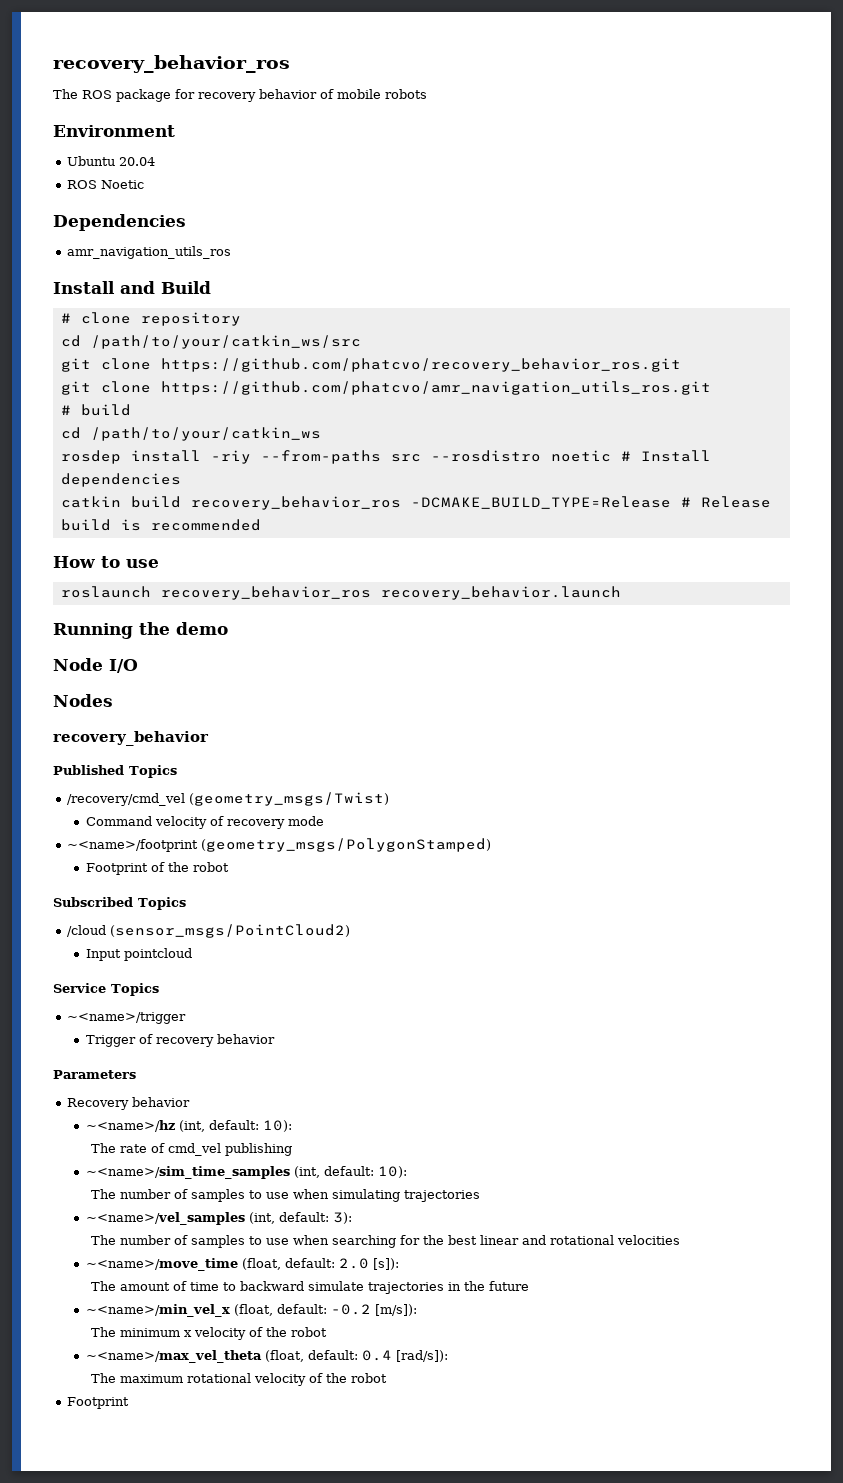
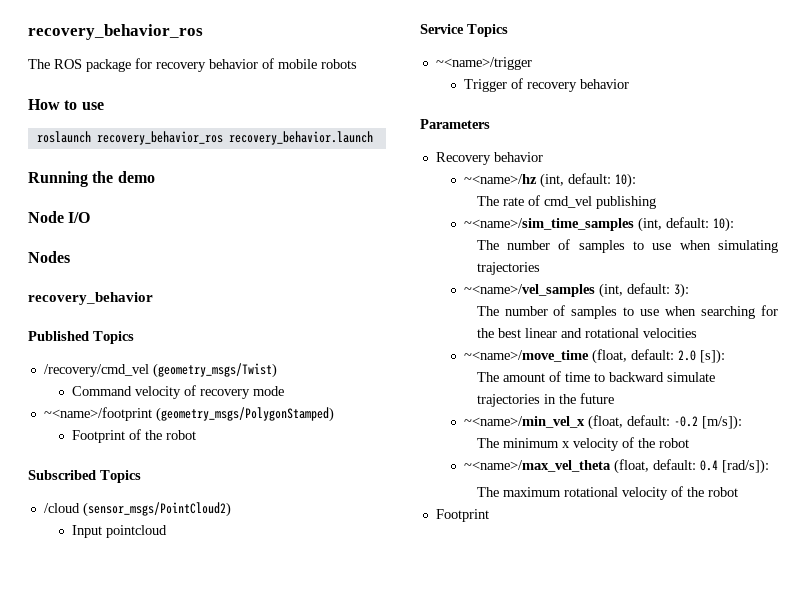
[53,125,175,137] [67,156,156,166] [67,180,145,189] [53,214,186,231] [67,246,232,259] [53,281,211,294] [60,312,241,326] [60,335,361,349] [60,358,681,372] [60,381,711,395] [60,404,131,416] [60,427,321,441] [60,450,711,464] [60,473,181,487] [60,496,771,510] [60,519,261,531] // Environment // Ubuntu 20.04 // ROS Noetic // Dependencies // amr_navigation_utils_ros // Install and Build // # clone repository // cd /path/to/your/catkin_ws/src // git clone https://github.com/phatcvo/recovery_behavior_ros.git // git clone https://github.com/phatcvo/amr_navigation_utils_ros.git // # build // cd /path/to/your/catkin_ws // rosdep install -riy --from-paths src --rosdistro noetic # Install dependencies // catkin build recovery_behavior_ros -DCMAKE_BUILD_TYPE=Release # Release build is recommended -> (357, 64) none

